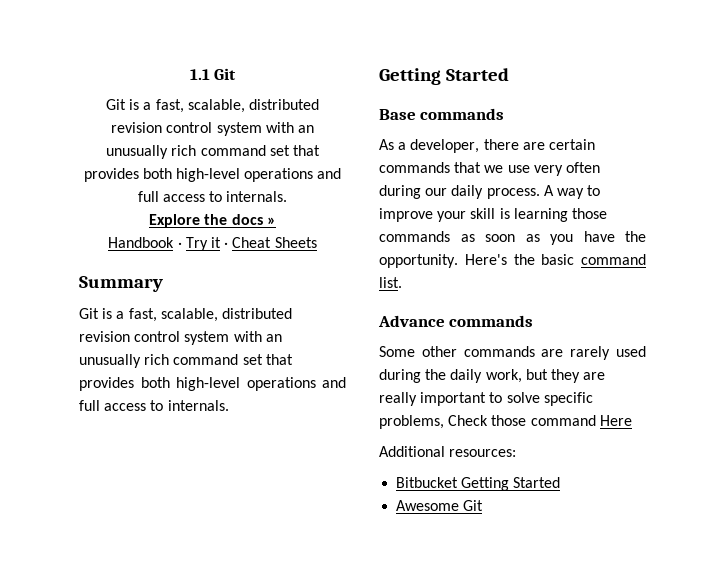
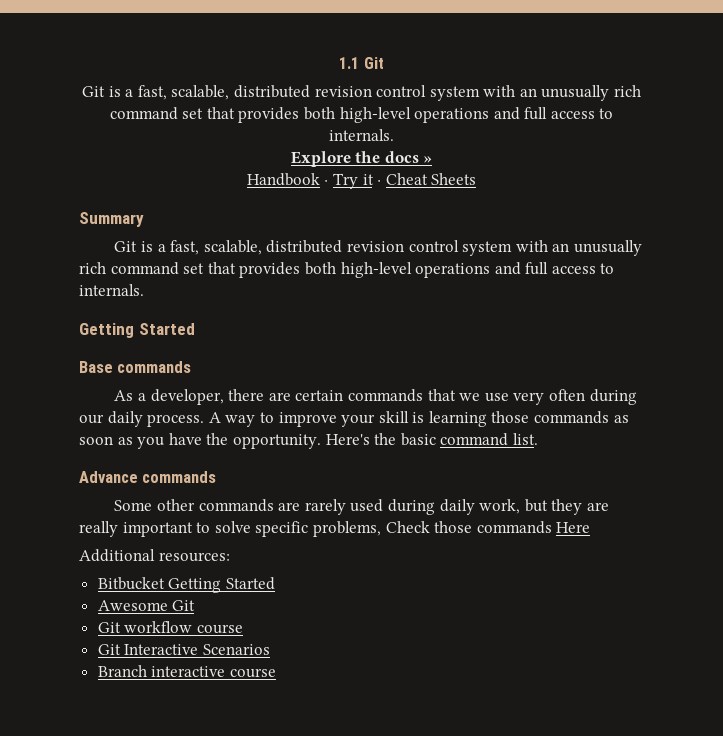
[425,369,447,380] the -> (435, 507) none
[530,415,596,426] command -> [476,521,552,534] commands
(484, 505) none -> [97,621,243,634] [97,644,270,655] [97,665,276,678] // Git workflow course // Git Interactive Scenarios // Branch interactive course

